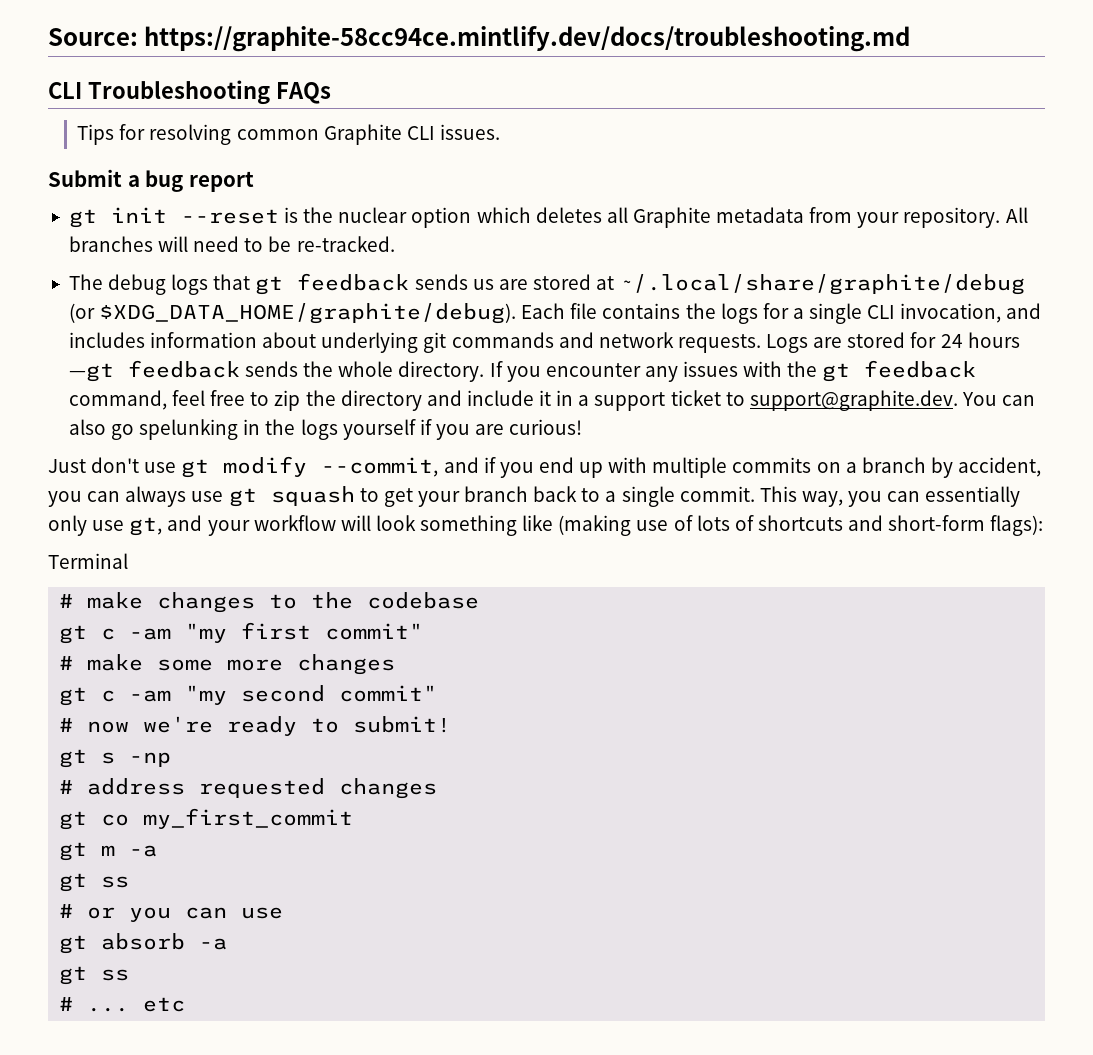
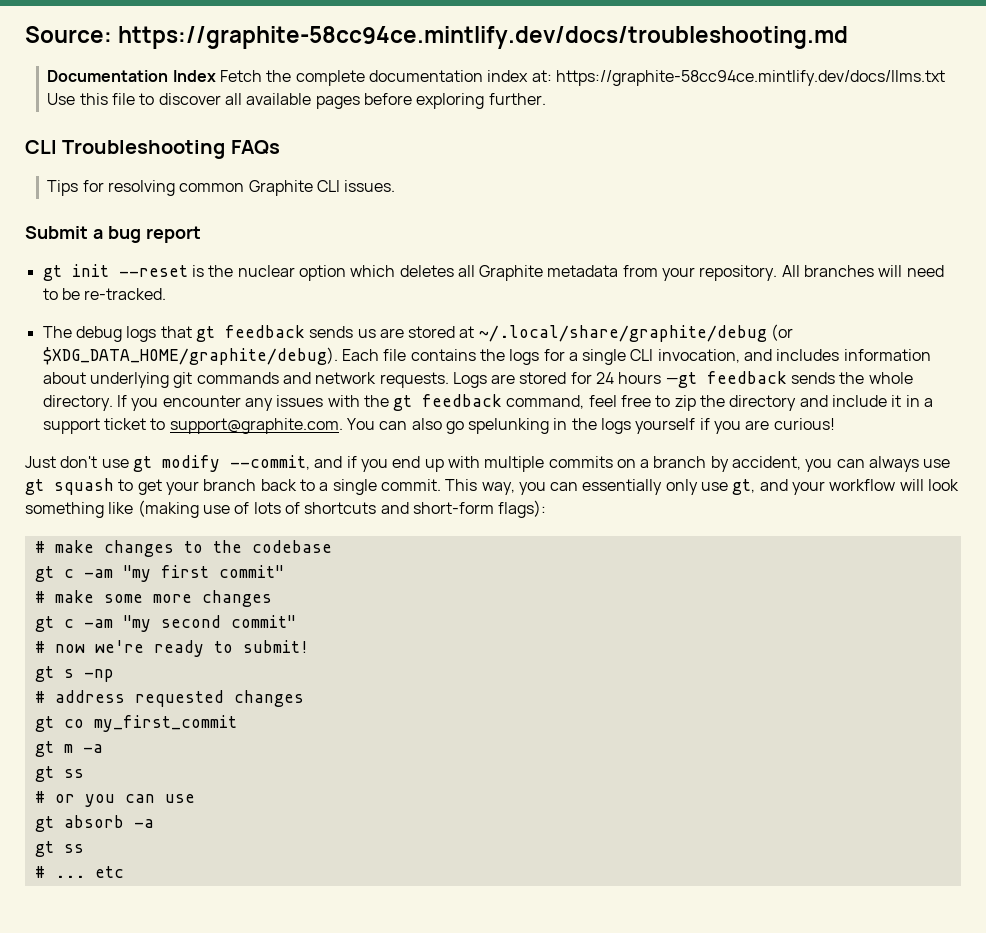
(911, 39) none -> [47,70,945,86] [47,93,546,109] // Documentation Index Fetch the complete documentation index at: https://graphite-58cc94ce.mintlify.dev/docs/llms.txt Use this file to discover all available pages before exploring further.
[749,390,958,411] support@graphite.dev. -> [169,418,343,434] support@graphite.com.
[48,553,128,569] // Terminal -> (547, 509) none

